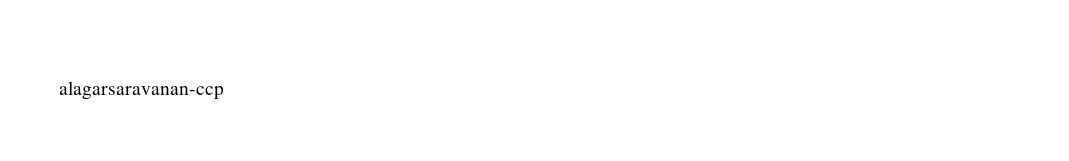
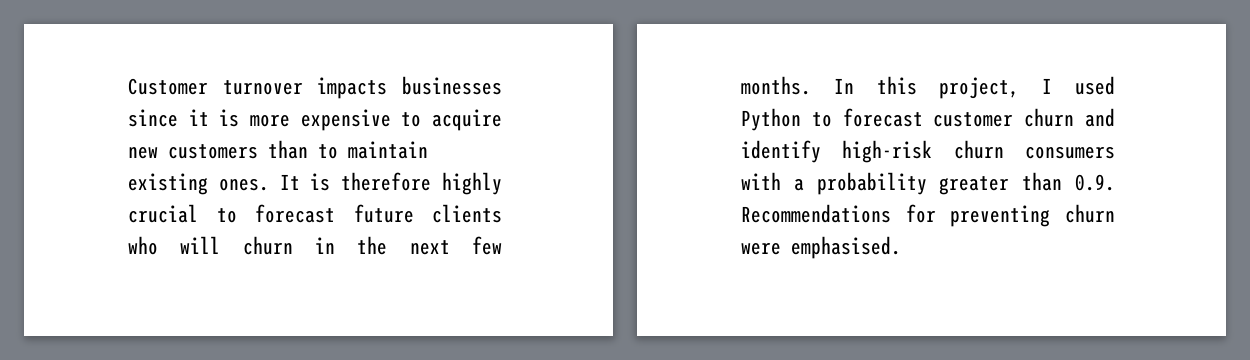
[59,81,224,100] alagarsaravanan-ccp -> [128,76,503,99] [128,109,502,131] [128,140,428,159] [128,172,503,195] [128,204,502,223] [128,236,502,255] [741,76,1115,99] [741,108,1115,131] [741,140,1115,163] [741,172,1115,195] [741,204,1115,227] [741,236,901,259] Customer turnover impacts businesses since it is more expensive to acquire new customers than to maintain existing ones. It is therefore highly crucial to forecast future clients who will churn in the next few months. In this project, I used Python to forecast customer churn and identify high-risk churn consumers with a probability greater than 0.9. Recommendations for preventing churn were emphasised.

